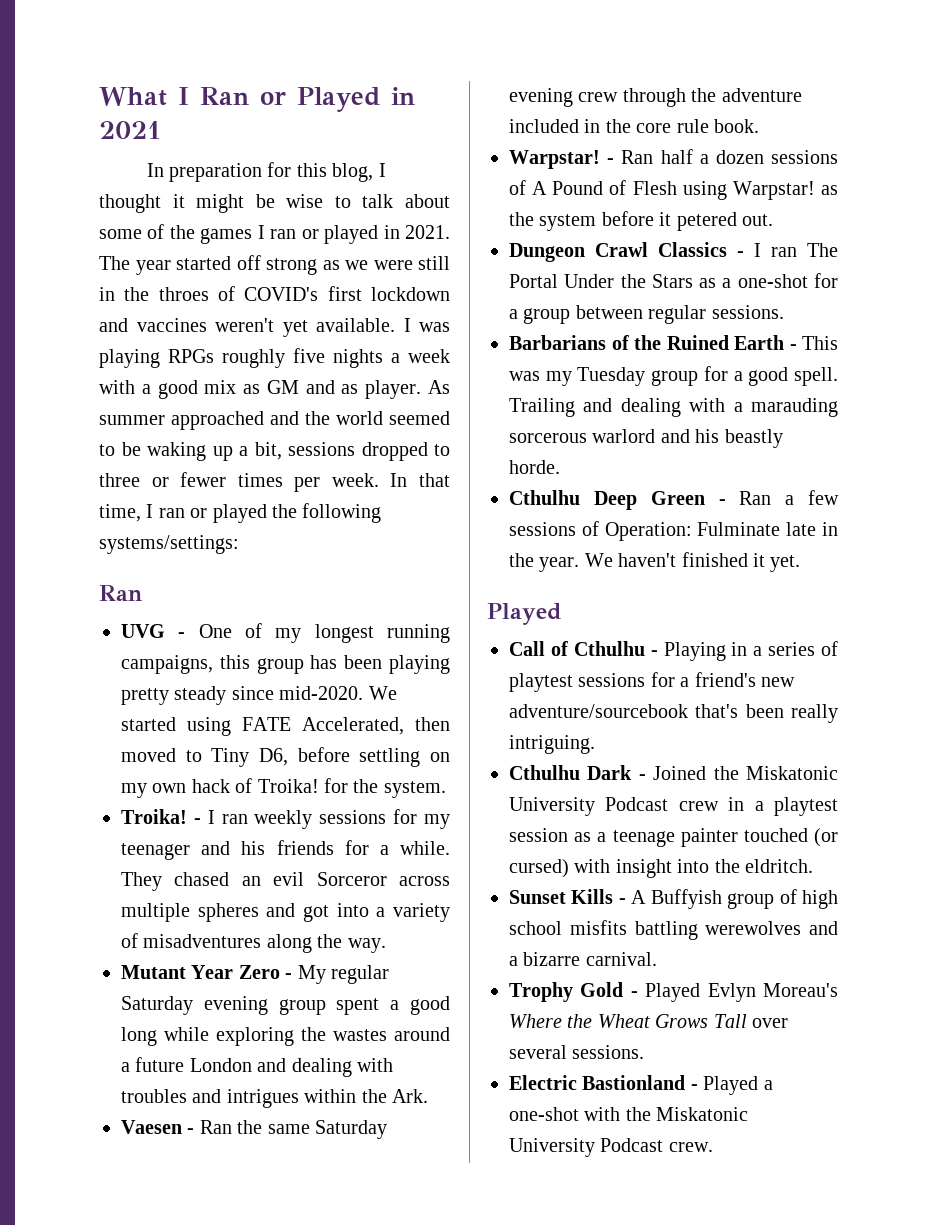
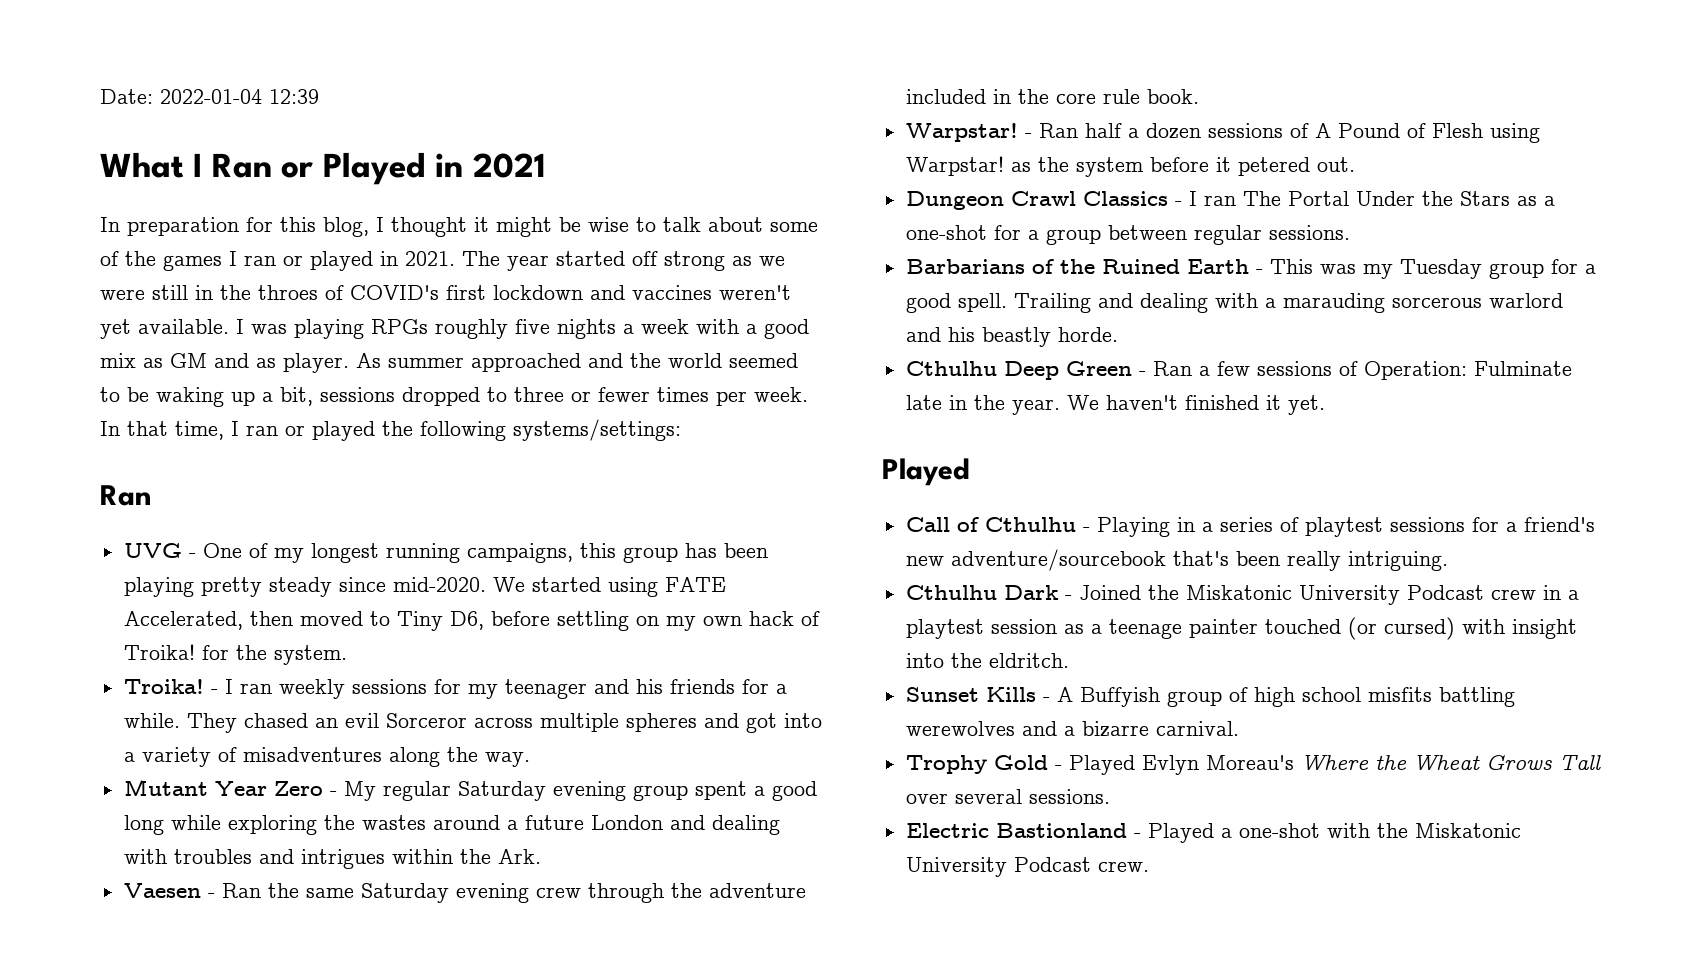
(99, 96) none -> [100,89,319,104] Date: 2022-01-04 12:39 //

